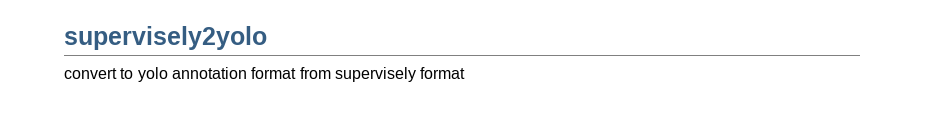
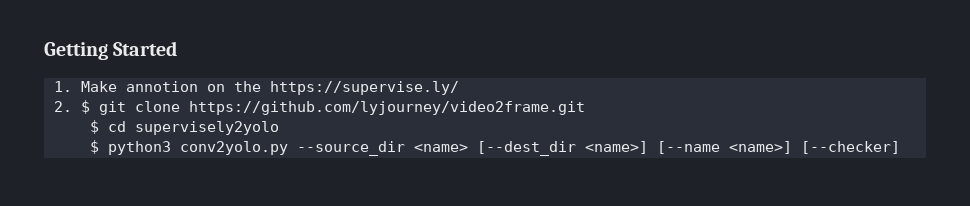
[64,26,267,50] [64,67,466,82] supervisely2yolo // convert to yolo annotation format from supervisely format -> [44,41,178,60] [53,81,459,95] [53,100,585,115] [89,120,279,135] [89,140,900,156] Getting Started // 1. Make annotion on the https://supervise.ly/ // 2. $ git clone https://github.com/lyjourney/video2frame.git // $ cd supervisely2yolo // $ python3 conv2yolo.py --source_dir <name> [--dest_dir <name>] [--name <name>] [--checker]

